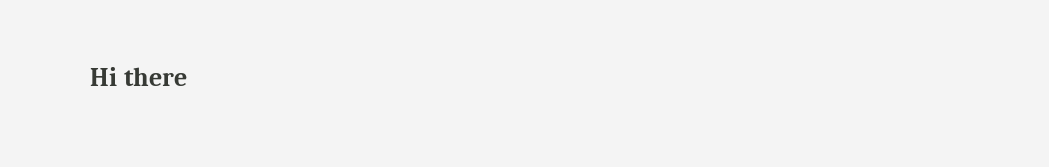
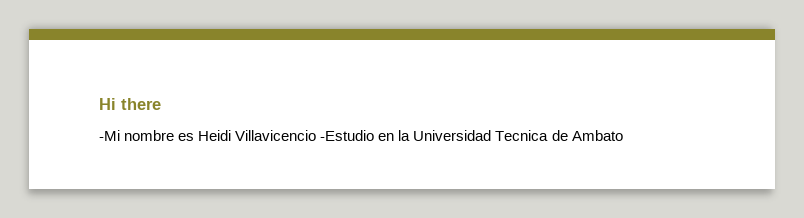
(187, 76) none -> [99,130,623,141] // -Mi nombre es Heidi Villavicencio -Estudio en la Universidad Tecnica de Ambato

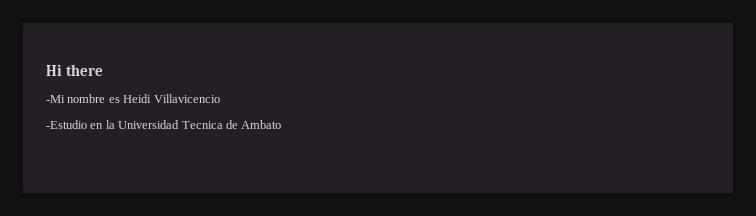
(317, 135) none -> (220, 98) //

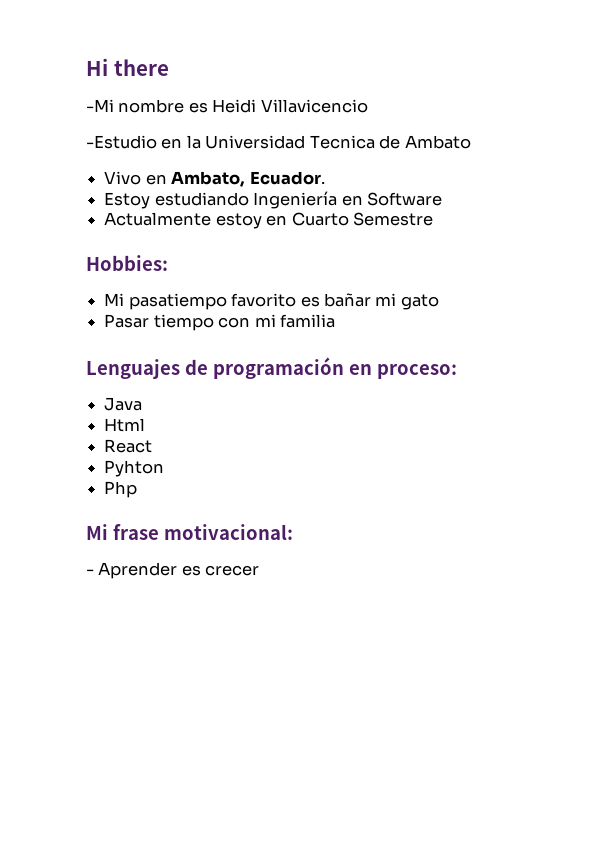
(282, 124) none -> [104,171,325,187] [104,191,442,209] [104,212,433,229] [86,255,168,271] [104,293,439,310] [104,314,335,331] [86,357,457,379] [104,397,143,411] [104,418,146,432] [104,439,153,453] [104,460,165,477] [104,481,138,498] [86,524,293,540] [86,562,260,579] // Vivo en Ambato, Ecuador. // Estoy estudiando Ingeniería en Software // Actualmente estoy en Cuarto Semestre // Hobbies: // Mi pasatiempo favorito es bañar mi gato // Pasar tiempo con mi familia // Lenguajes de programación en proceso: // Java // Html // React // Pyhton // Php // Mi frase motivacional: // - Aprender es crecer

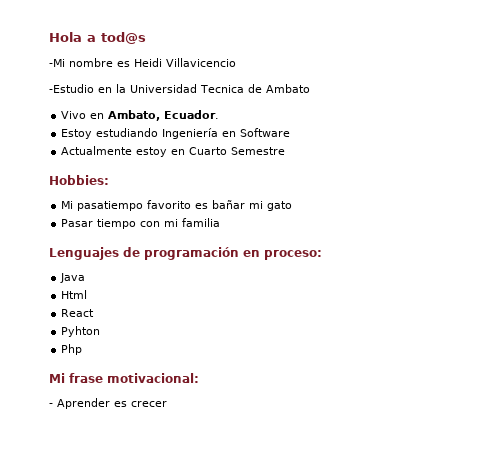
[86,58,169,76] Hi there -> [49,32,146,44] Hola a tod@s

